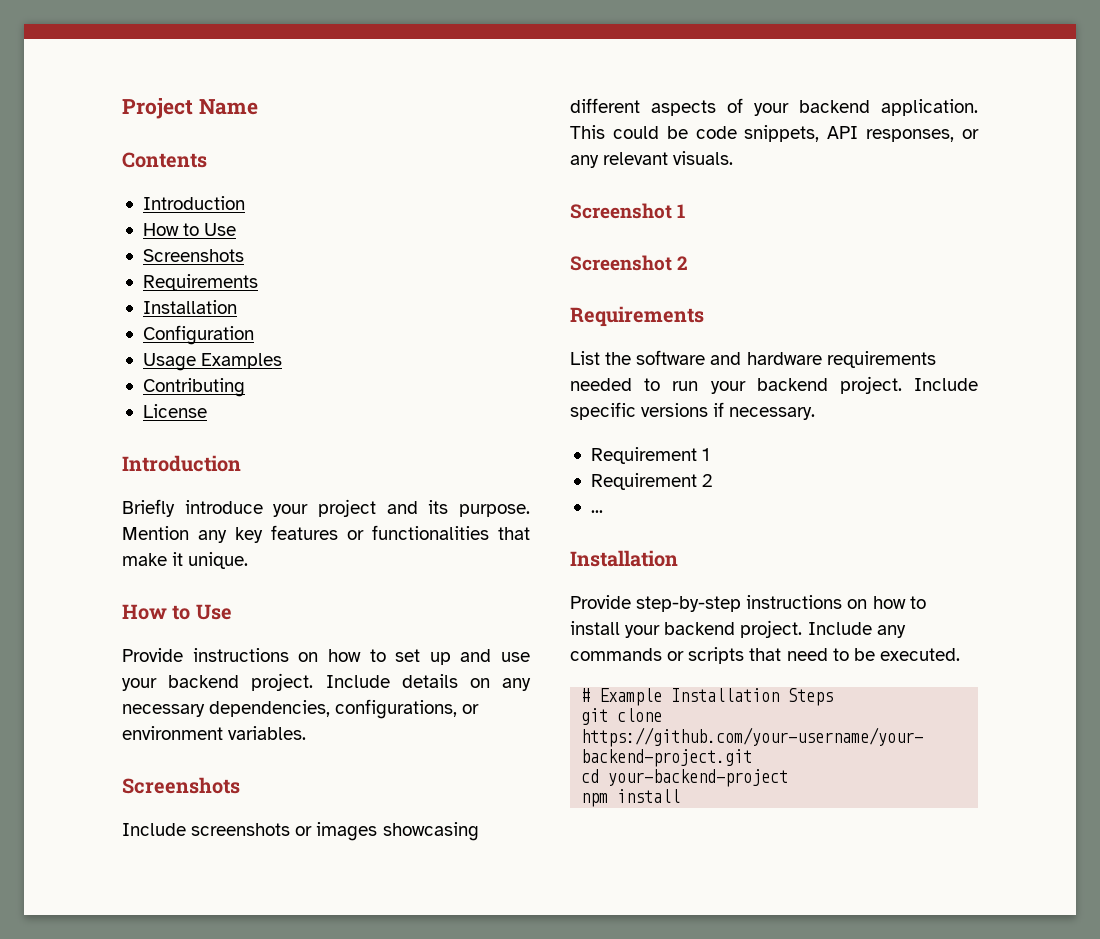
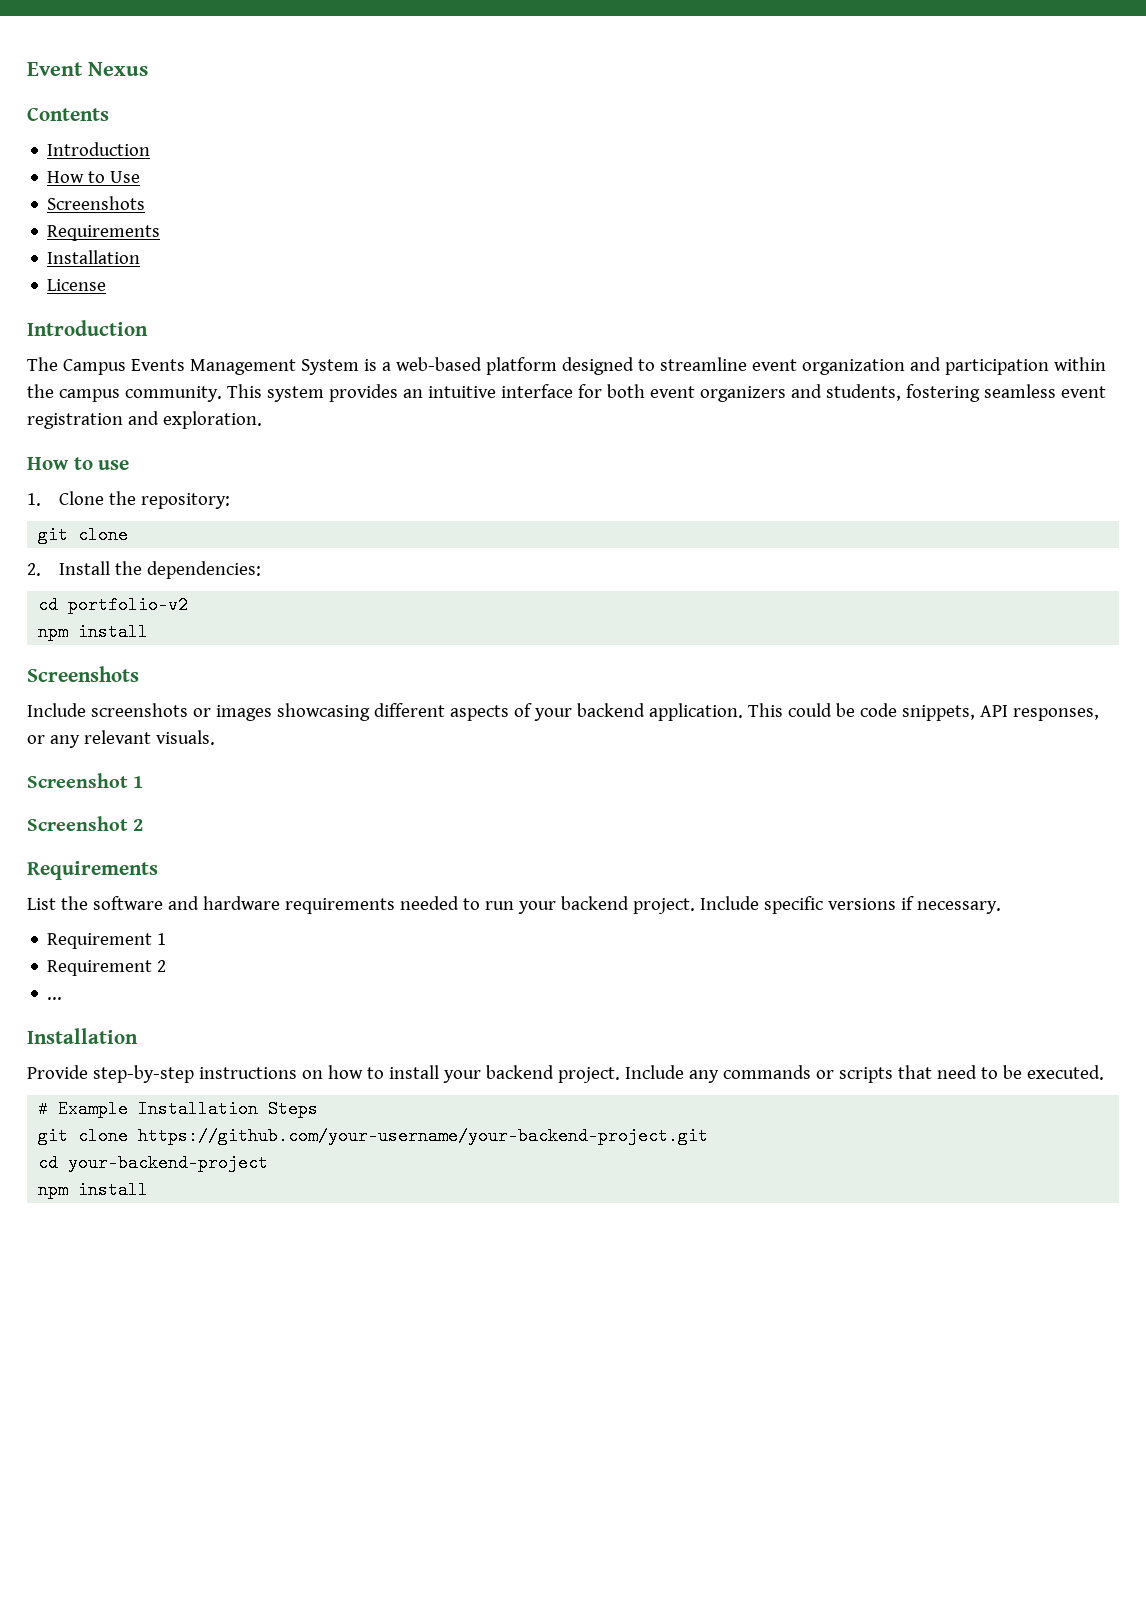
[122,98,258,119] Project Name -> [27,62,148,76] Event Nexus
[142,325,254,345] [142,353,283,371] [142,378,245,397] [142,404,207,418] [122,455,241,472] [122,499,531,517] [122,525,530,543] [122,552,249,569] [122,604,232,620] [122,648,530,665] [122,673,531,691] [122,699,480,719] [122,726,307,740] Configuration // Usage Examples // Contributing // License // Introduction // Briefly introduce your project and its purpose. Mention any key features or functionalities that make it unique. // How to Use // Provide instructions on how to set up and use your backend project. Include details on any necessary dependencies, configurations, or environment variables. -> [47,279,107,291] [27,320,148,336] [27,357,1106,375] [27,384,1106,402] [27,411,262,429] [27,457,130,470] [27,491,231,509] [38,526,129,544] [27,561,262,579] [38,596,189,614] [38,623,149,641] License // Introduction // The Campus Events Management System is a web-based platform designed to streamline event organization and participation within the campus community. This system provides an intuitive interface for both event organizers and students, fostering seamless event registration and exploration. // How to use // 1. Clone the repository: // git clone // 2. Install the dependencies: // cd portfolio-v2 // npm install

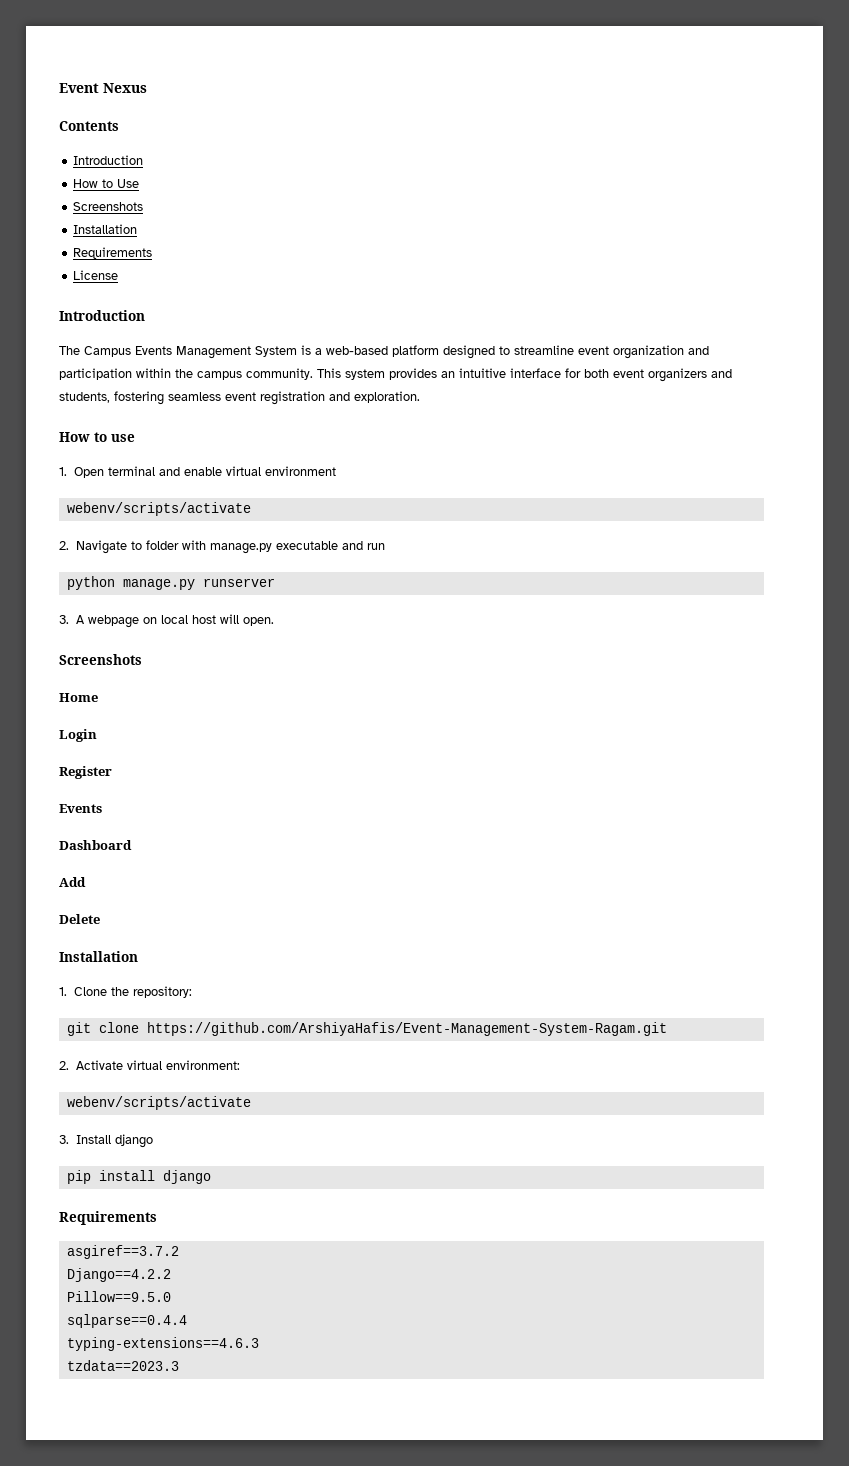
[47,225,161,241] [47,250,141,264] // Requirements // Installation -> [73,224,138,234] [73,247,153,259] // Installation // Requirements
(130, 465) none -> [59,466,337,478] [66,502,251,516] [59,540,385,554] [66,576,275,590] [59,614,274,628] [59,654,142,665] [59,693,98,702] [59,729,97,742] [59,766,112,779] [59,804,102,813] [59,840,132,850] [59,877,86,887] [59,914,100,924] [59,951,138,962] // 1. Open terminal and enable virtual environment // webenv/scripts/activate // 2. Navigate to folder with manage.py executable and run // python manage.py runserver // 3. A webpage on local host will open. // Screenshots // Home // Login // Register // Events // Dashboard // Add // Delete // Installation
[27,561,262,579] [38,596,189,614] [38,623,149,641] [27,666,139,682] [27,703,1099,721] [27,730,215,748] [27,773,144,788] [27,816,144,831] [27,861,158,880] [27,896,1001,914] [47,933,167,949] [47,960,167,976] [47,997,63,1000] [27,1028,138,1044] [27,1065,1104,1083] [38,1100,319,1118] [38,1127,709,1145] [38,1154,269,1172] [38,1181,149,1199] // 2. Install the dependencies: // cd portfolio-v2 // npm install // Screenshots // Include screenshots or images showcasing different aspects of your backend application. This could be code snippets, API responses, or any relevant visuals. // Screenshot 1 // Screenshot 2 // Requirements // List the software and hardware requirements needed to run your backend project. Include specific versions if necessary. // Requirement 1 // Requirement 2 // ... // Installation // Provide step-by-step instructions on how to install your backend project. Include any commands or scripts that need to be executed. // # Example Installation Steps // git clone https://github.com/your-username/your-backend-project.git // cd your-backend-project // npm install -> [146,1022,667,1036] [59,1060,240,1070] [66,1096,251,1110] [59,1134,153,1148] [66,1170,211,1184] [59,1211,157,1225] [66,1245,179,1259] [66,1268,171,1282] [66,1291,171,1302] [66,1314,187,1328] [66,1337,259,1351] [66,1360,179,1371] https://github.com/ArshiyaHafis/Event-Management-System-Ragam.git // 2. Activate virtual environment: // webenv/scripts/activate // 3. Install django // pip install django // Requirements // asgiref==3.7.2 // Django==4.2.2 // Pillow==9.5.0 // sqlparse==0.4.4 // typing-extensions==4.6.3 // tzdata==2023.3

